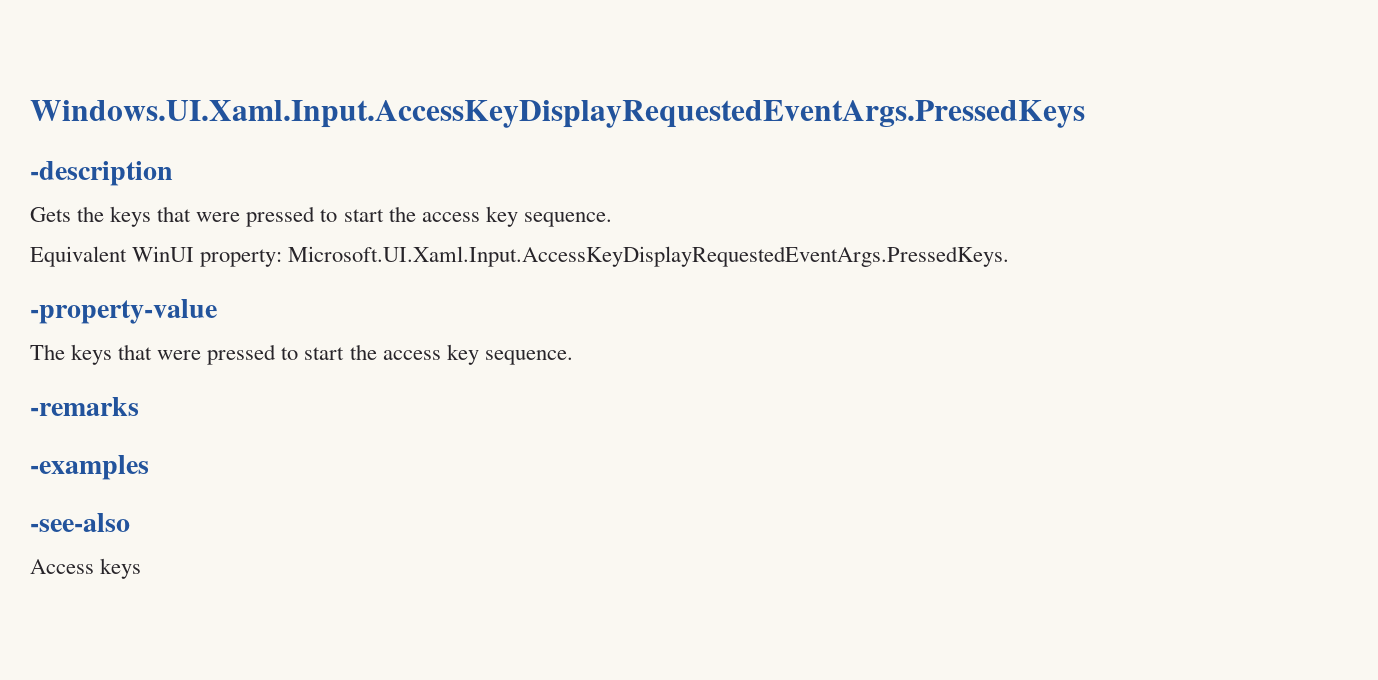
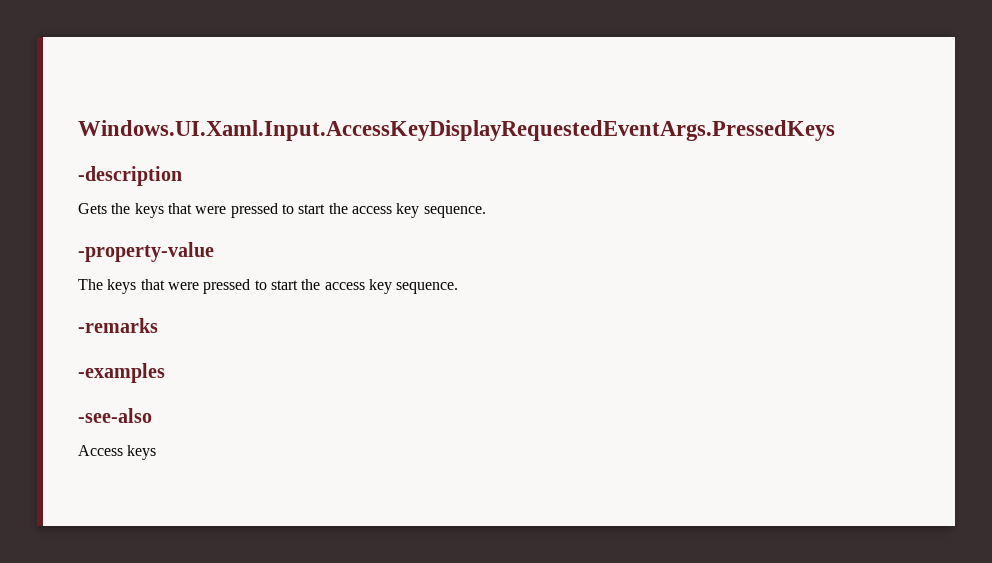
[30,246,1010,267] // Equivalent WinUI property: Microsoft.UI.Xaml.Input.AccessKeyDisplayRequestedEventArgs.PressedKeys. -> (486, 212) none

